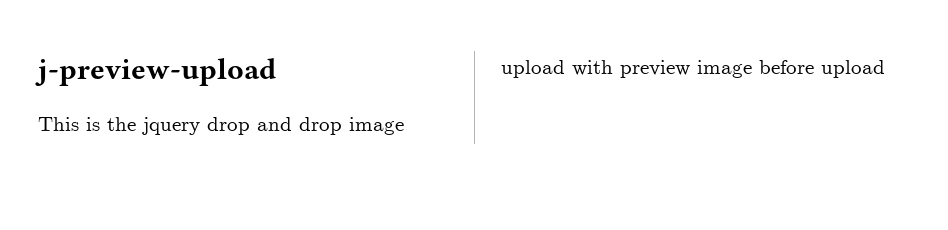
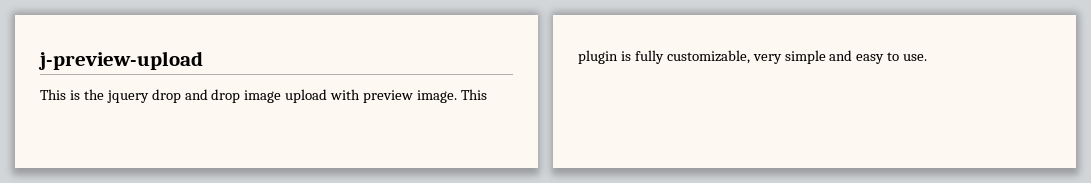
[697,60,885,78] image before upload -> [417,89,487,103] [578,50,928,64] image. This plugin is fully customizable, very simple and easy to use.

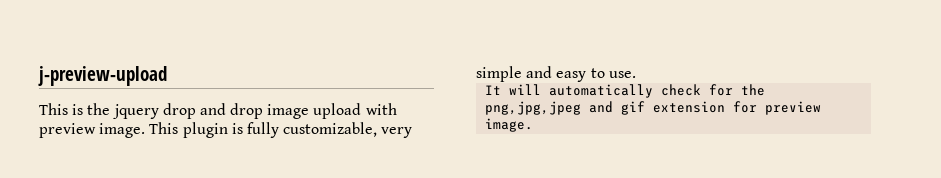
(928, 57) none -> [485,84,766,98] [485,101,822,115] [485,118,534,132] // It will automatically check for the png,jpg,jpeg and gif extension for preview image.

